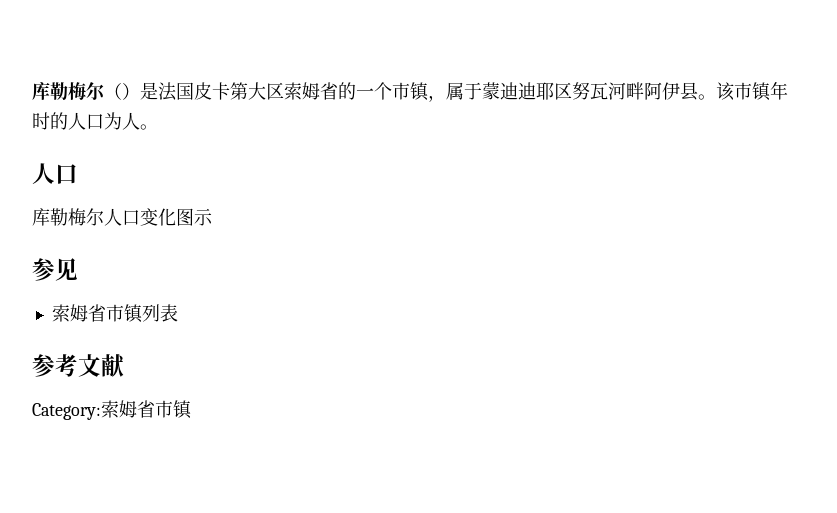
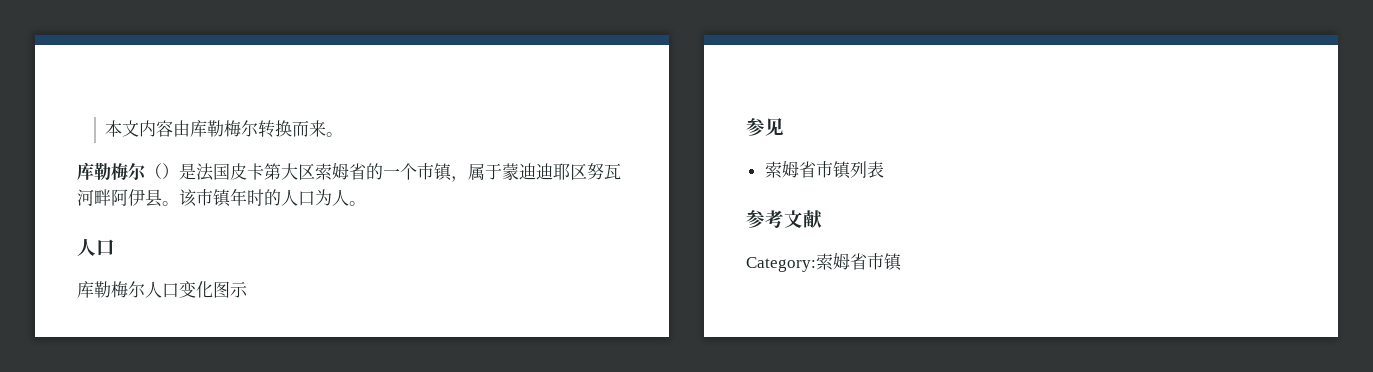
(32, 90) none -> [105,120,344,138] 本文内容由库勒梅尔转换而来。 //

